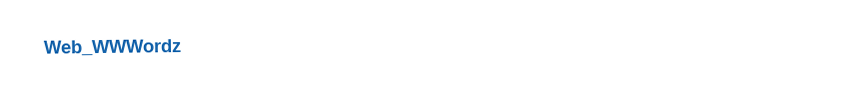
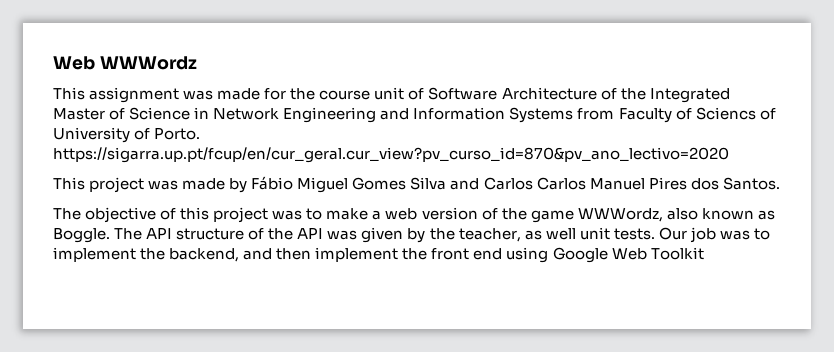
[43,39,182,56] Web_WWWordz -> [53,56,197,70] [53,87,730,103] [53,107,776,123] [53,127,201,143] [53,147,729,163] [53,176,780,193] [53,207,775,223] [53,227,770,243] [53,247,704,263] Web WWWordz // This assignment was made for the course unit of Software Architecture of the Integrated Master of Science in Network Engineering and Information Systems from Faculty of Sciencs of University of Porto. https://sigarra.up.pt/fcup/en/cur_geral.cur_view?pv_curso_id=870&pv_ano_lectivo=2020 // This project was made by Fábio Miguel Gomes Silva and Carlos Carlos Manuel Pires dos Santos. // The objective of this project was to make a web version of the game WWWordz, also known as Boggle. The API structure of the API was given by the teacher, as well unit tests. Our job was to implement the backend, and then implement the front end using Google Web Toolkit

